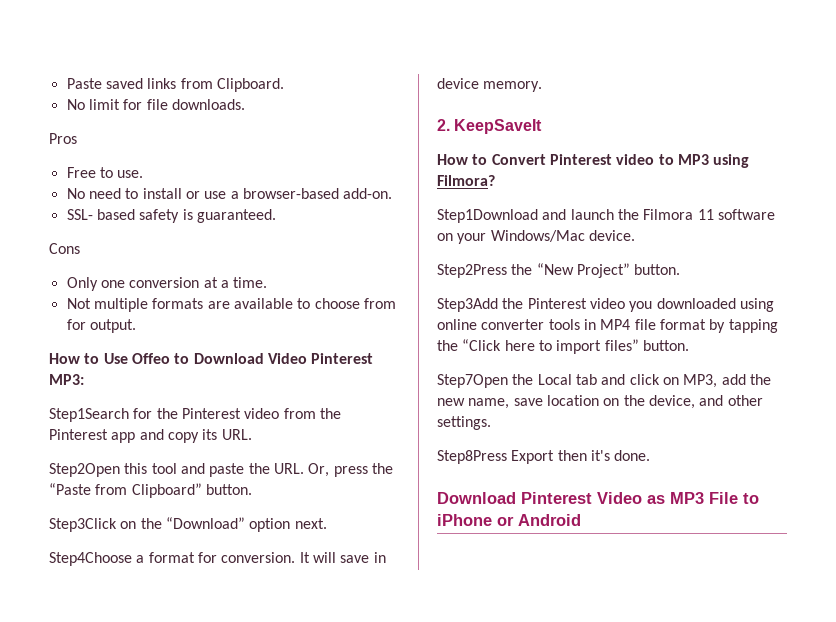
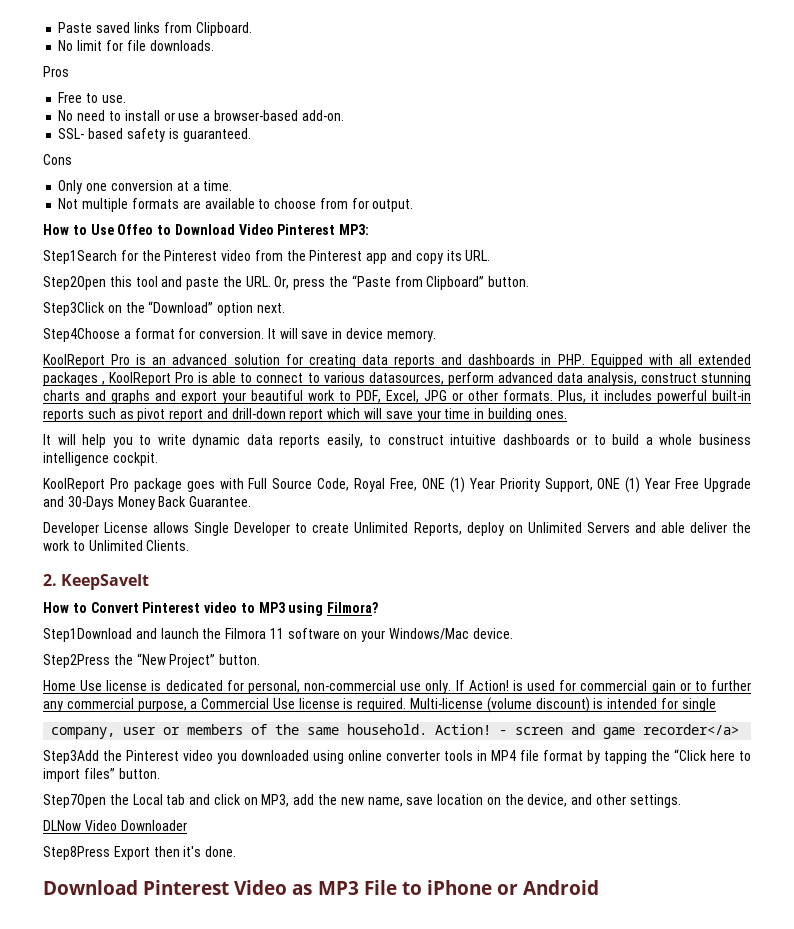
(543, 86) none -> [43,354,752,368] [43,372,751,386] [43,390,751,404] [43,408,567,422] [43,434,751,448] [43,452,158,466] [43,477,752,493] [43,496,252,510] [43,522,751,536] [43,540,190,551] // KoolReport Pro is an advanced solution for creating data reports and dashboards in PHP. Equipped with all extended packages , KoolReport Pro is able to connect to various datasources, perform advanced data analysis, construct stunning charts and graphs and export your beautiful work to PDF, Excel, JPG or other formats. Plus, it includes powerful built-in reports such as pivot report and drill-down report which will save your time in building ones. // It will help you to write dynamic data reports easily, to construct intuitive dashboards or to build a whole business intelligence cockpit. // KoolReport Pro package goes with Full Source Code, Royal Free, ONE (1) Year Priority Support, ONE (1) Year Free Upgrade and 30-Days Money Back Guarantee. // Developer License allows Single Developer to create Unlimited Reports, deploy on Unlimited Servers and able deliver the work to Unlimited Clients.
(681, 269) none -> [43,680,751,694] [43,697,716,713] [51,724,740,739] // Home Use license is dedicated for personal, non-commercial use only. If Action! is used for commercial gain or to further any commercial purpose, a Commercial Use license is required. Multi-license (volume discount) is intended for single // company, user or members of the same household. Action! - screen and game recorder</a>
(491, 423) none -> [43,820,187,831] // DLNow Video Downloader

